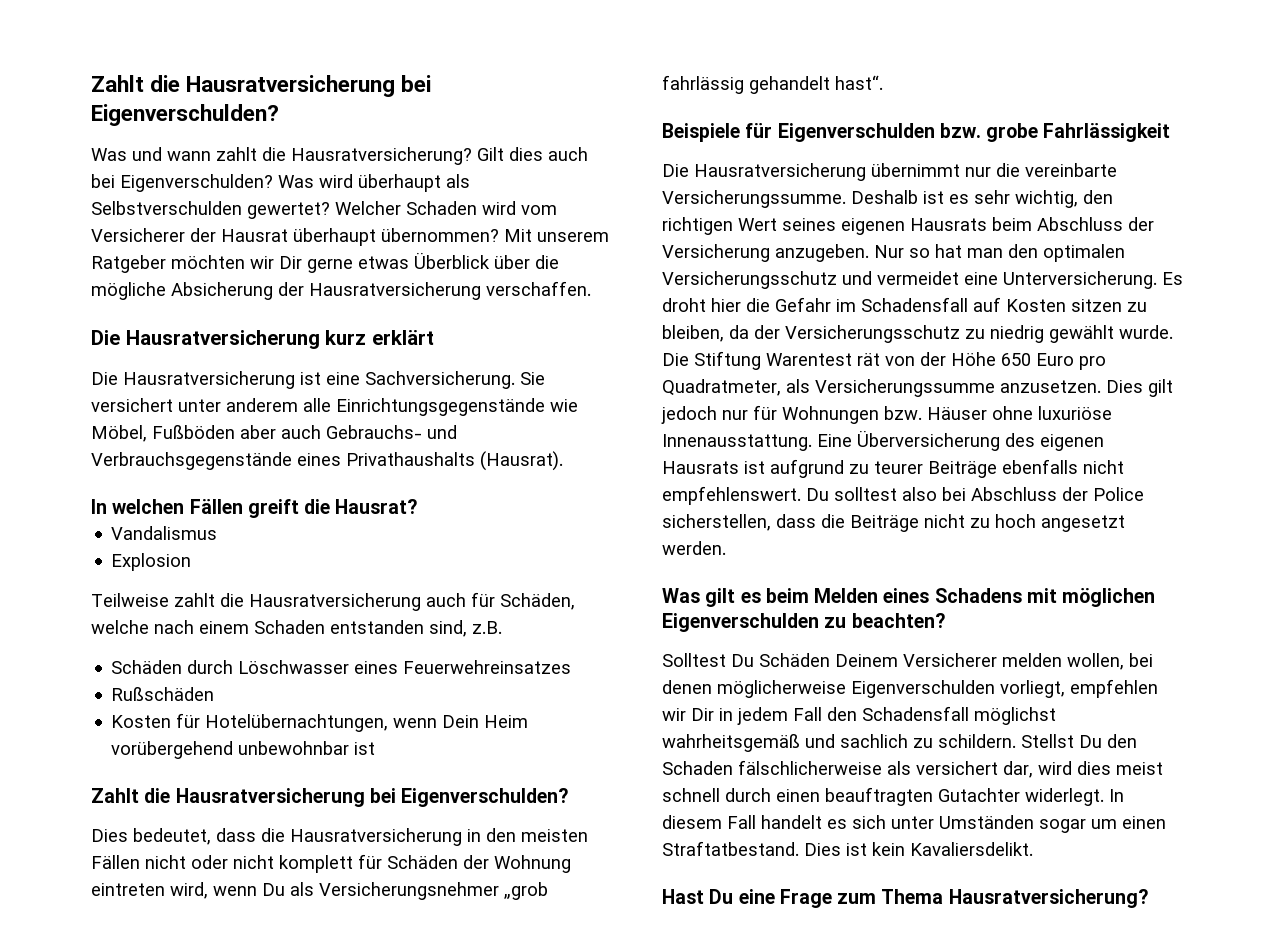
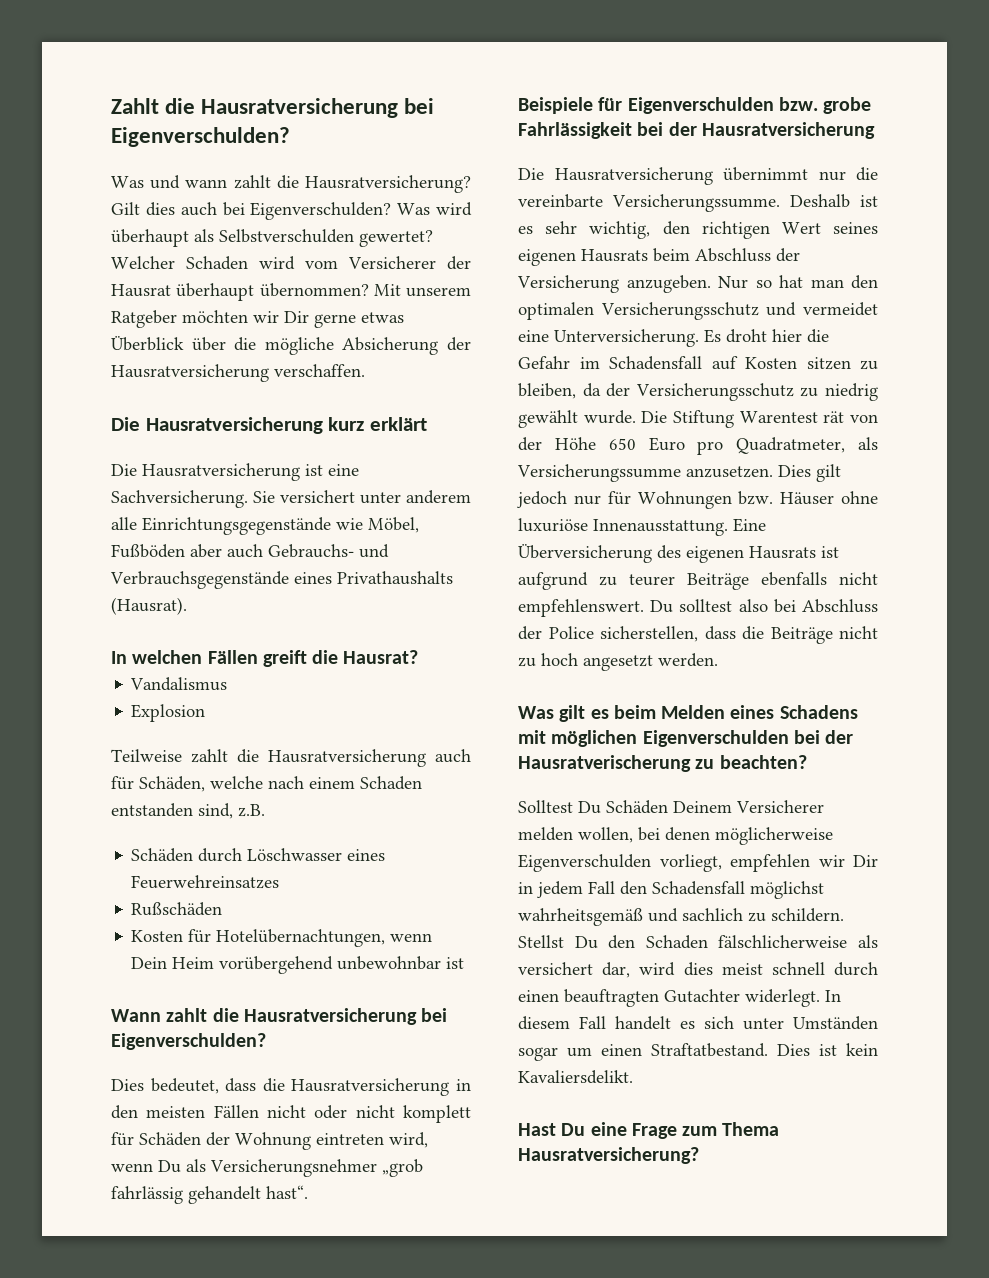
[91,788,139,803] Zahlt -> [111,1008,208,1022] Wann zahlt
(1171, 132) none -> [637,122,875,139] bei der Hausratversicherung
(819, 622) none -> [793,730,854,744] [518,755,691,772] bei der Hausratverischerung

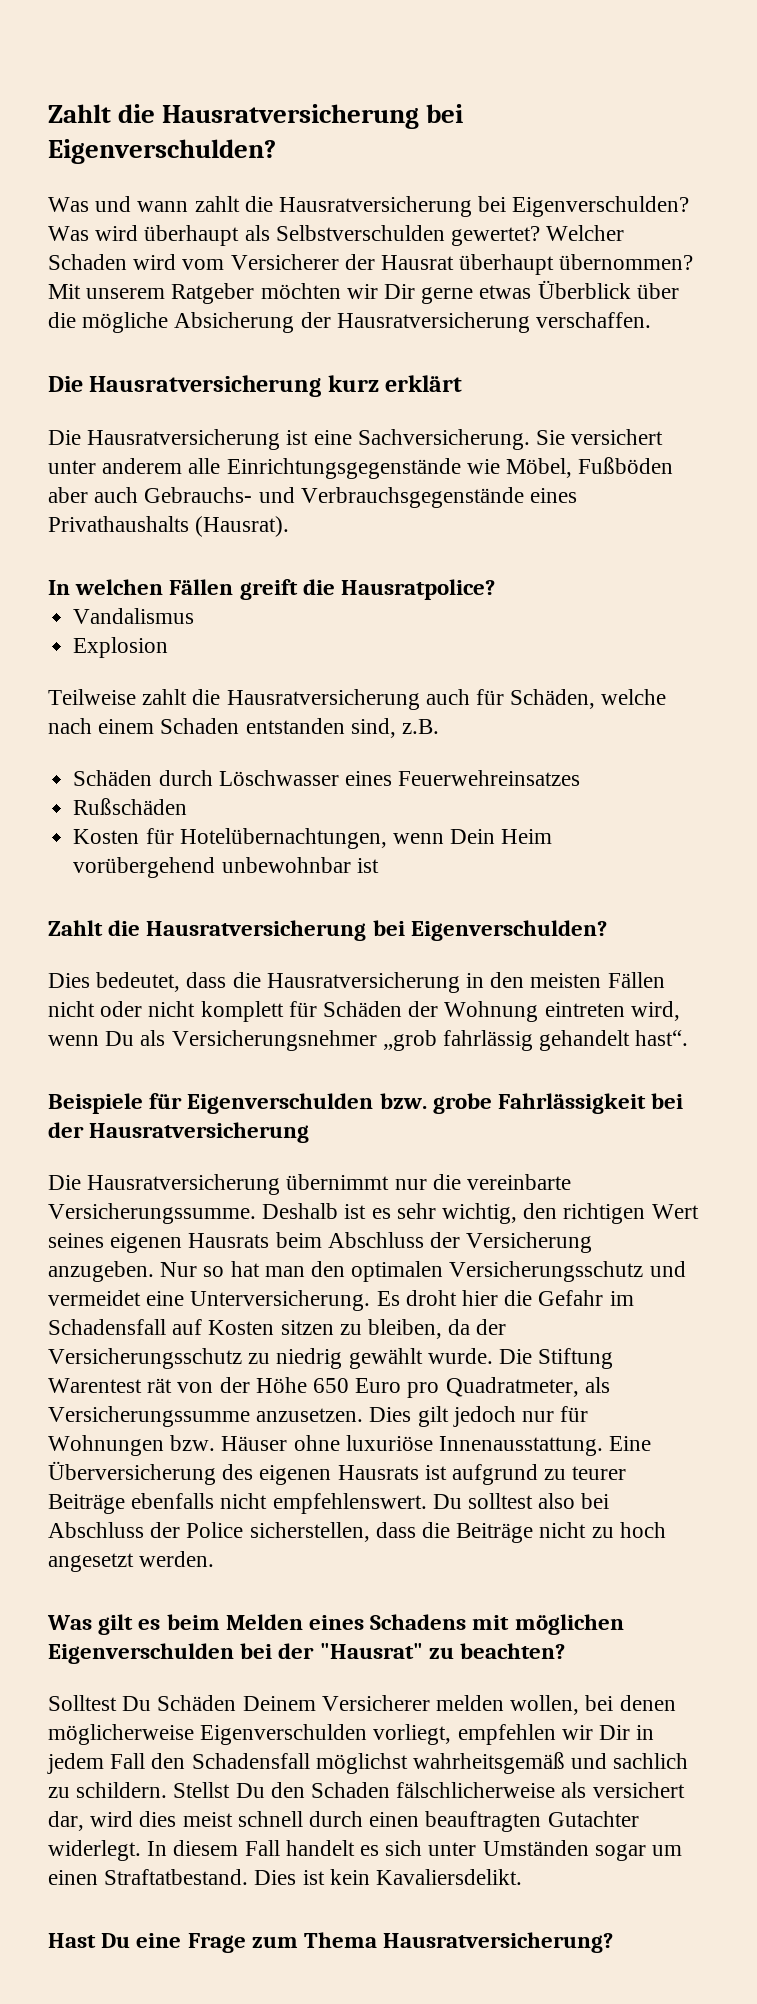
[305,175,471,193] [111,202,217,216] Hausratversicherung? Gilt dies auch -> [279,196,473,217] Hausratversicherung
[343,650,419,664] Hausrat? -> [341,579,496,600] Hausratpolice?
[111,1008,208,1022] Wann zahlt -> [48,920,103,936] Zahlt
[518,755,691,772] Hausratverischerung -> [319,1643,423,1659] "Hausrat"

